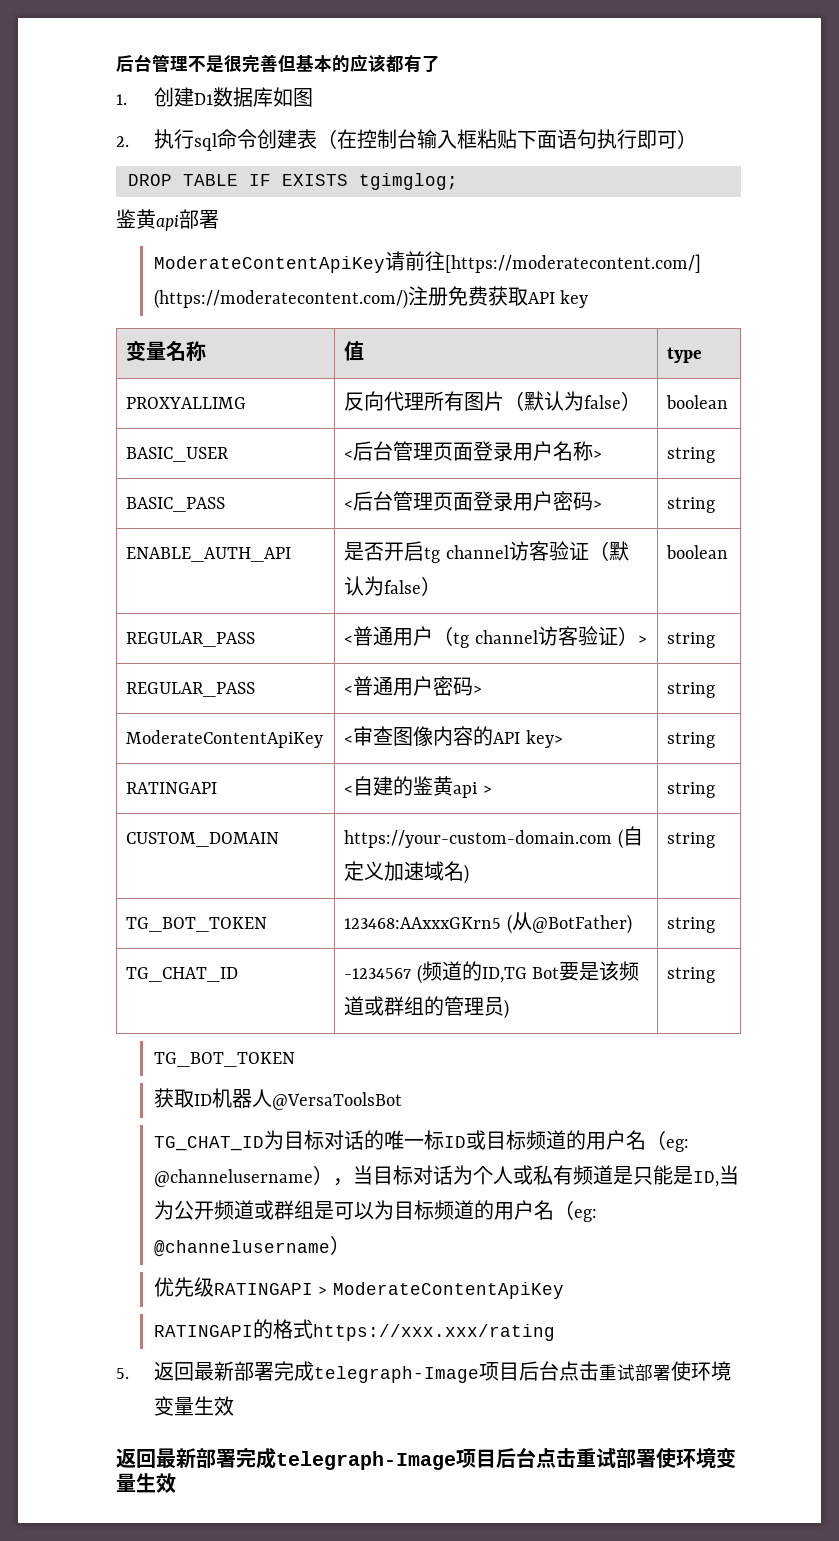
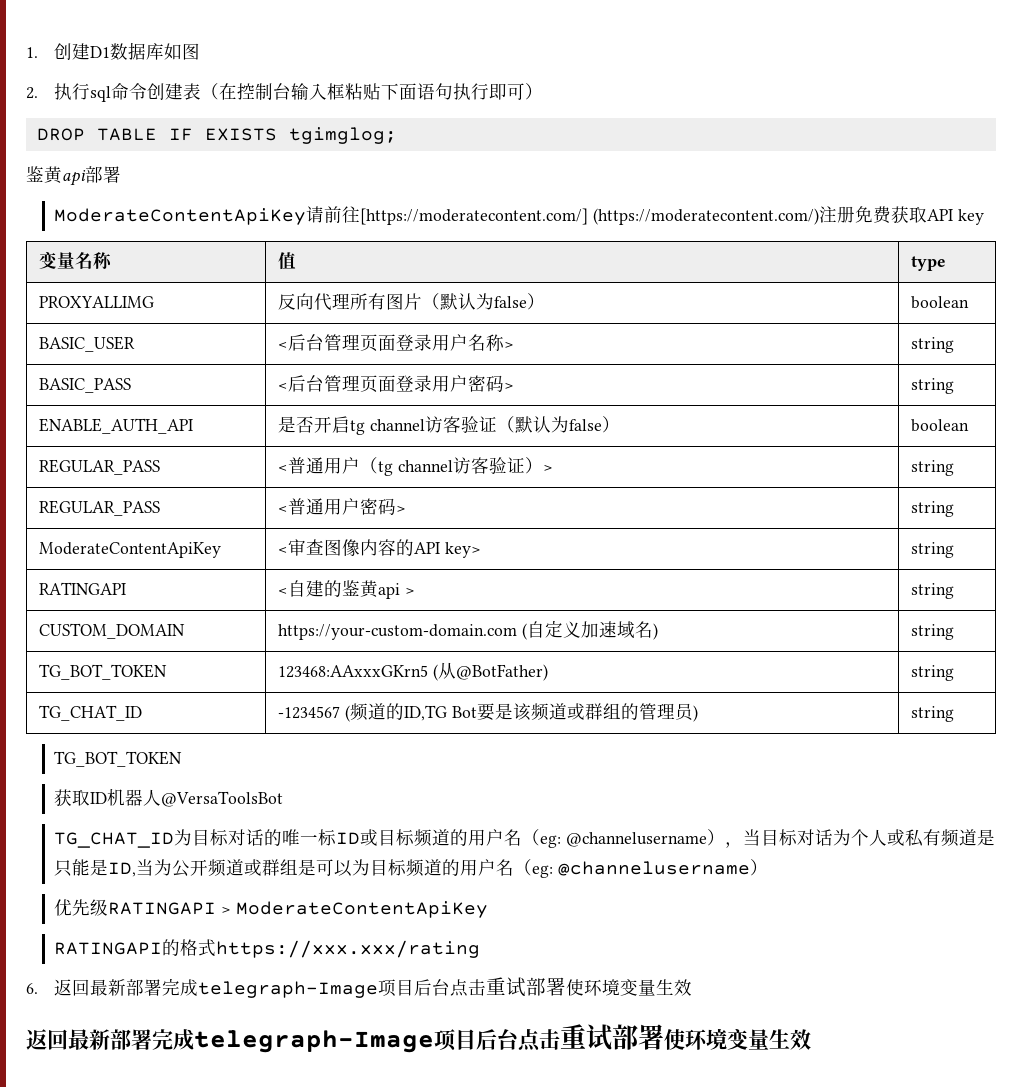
[116,54,440,73] 后台管理不是很完善但基本的应该都有了 // -> (26, 52) none
[116,1368,129,1379] 5. -> [26,983,38,994] 6.

